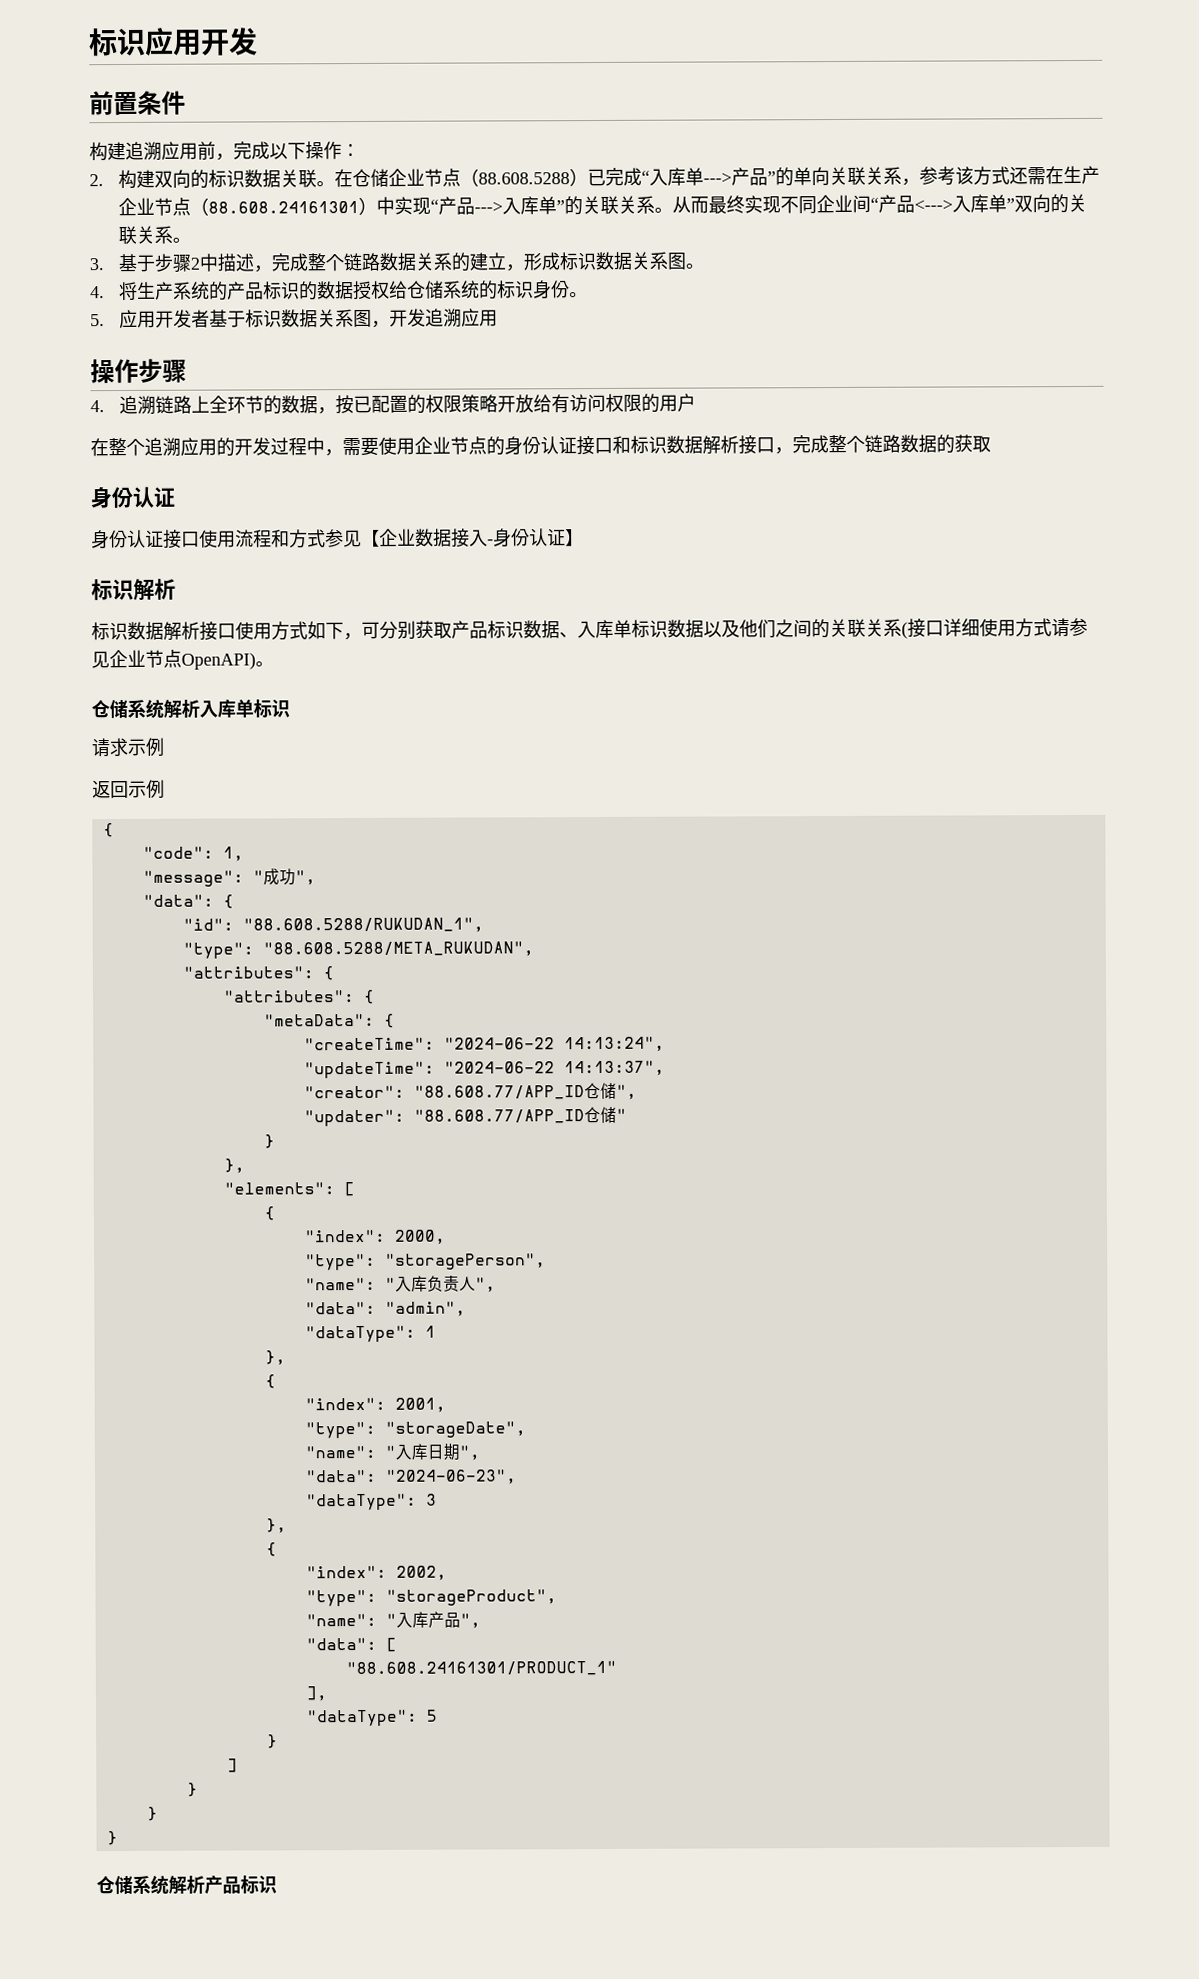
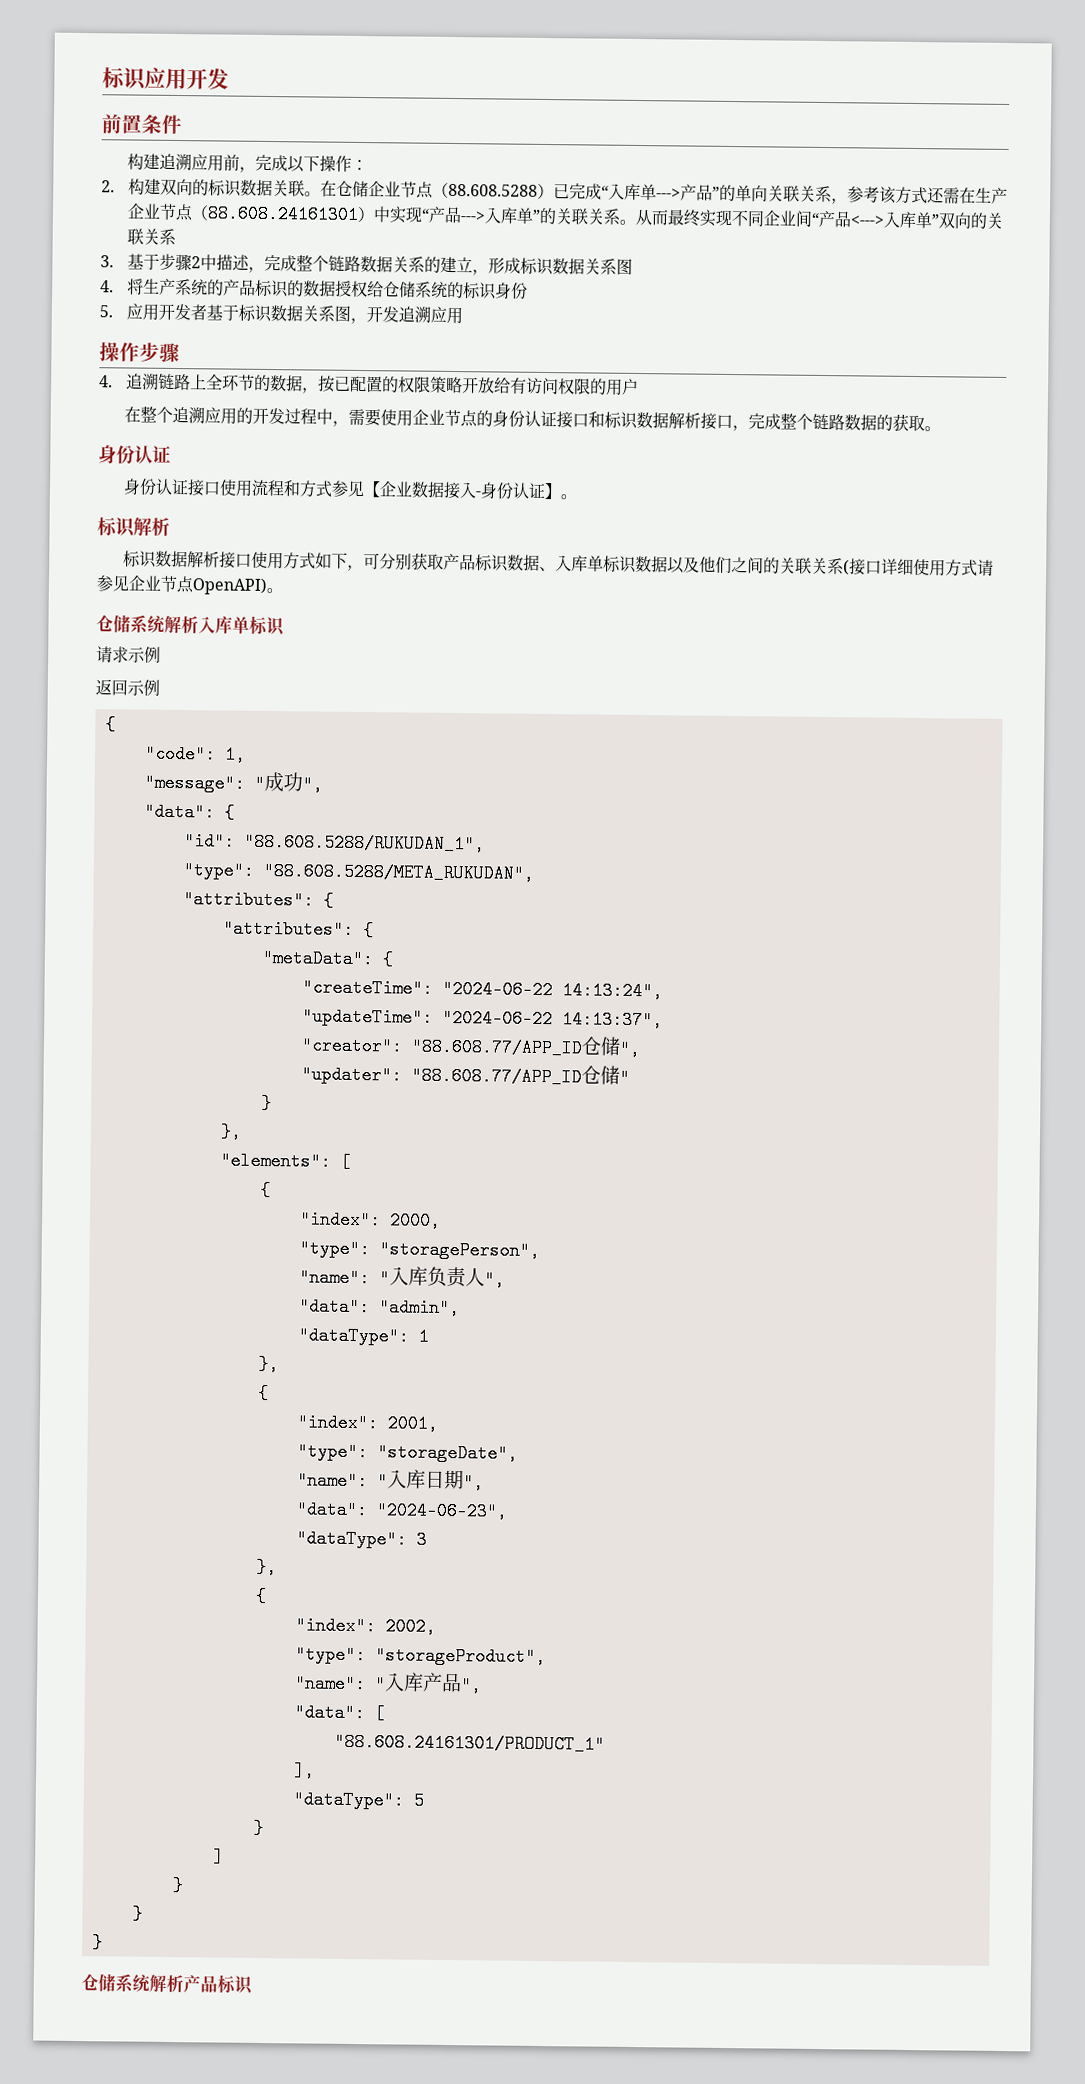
[171,237,191,243] 。 -> (176, 236) none
[684,263,704,269] 。 -> (633, 266) none
[568,292,588,298] 。 -> (528, 291) none
(991, 444) none -> [924,426,942,432] 。
(584, 538) none -> [560,494,578,500] 。

